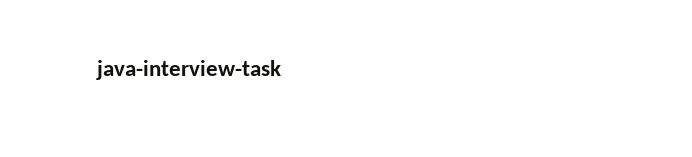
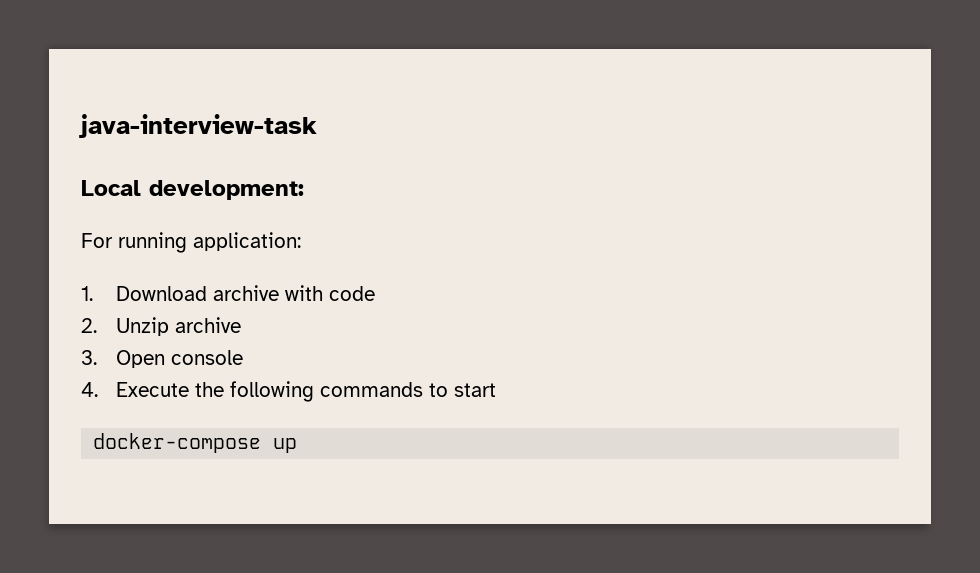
(281, 70) none -> [81,180,304,200] [81,232,301,253] [81,285,375,301] [81,317,241,336] [81,350,243,368] [81,381,496,402] [93,433,298,453] // Local development: // For running application: // 1. Download archive with code // 2. Unzip archive // 3. Open console // 4. Execute the following commands to start // docker-compose up

